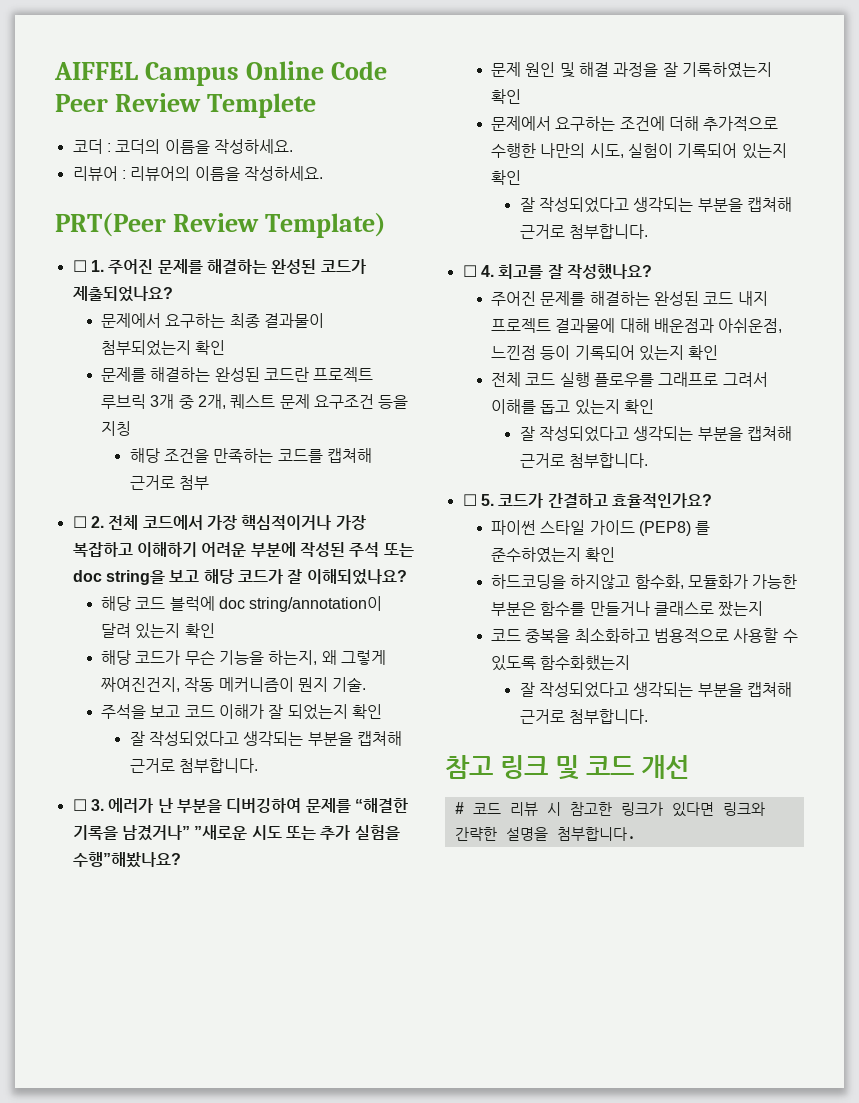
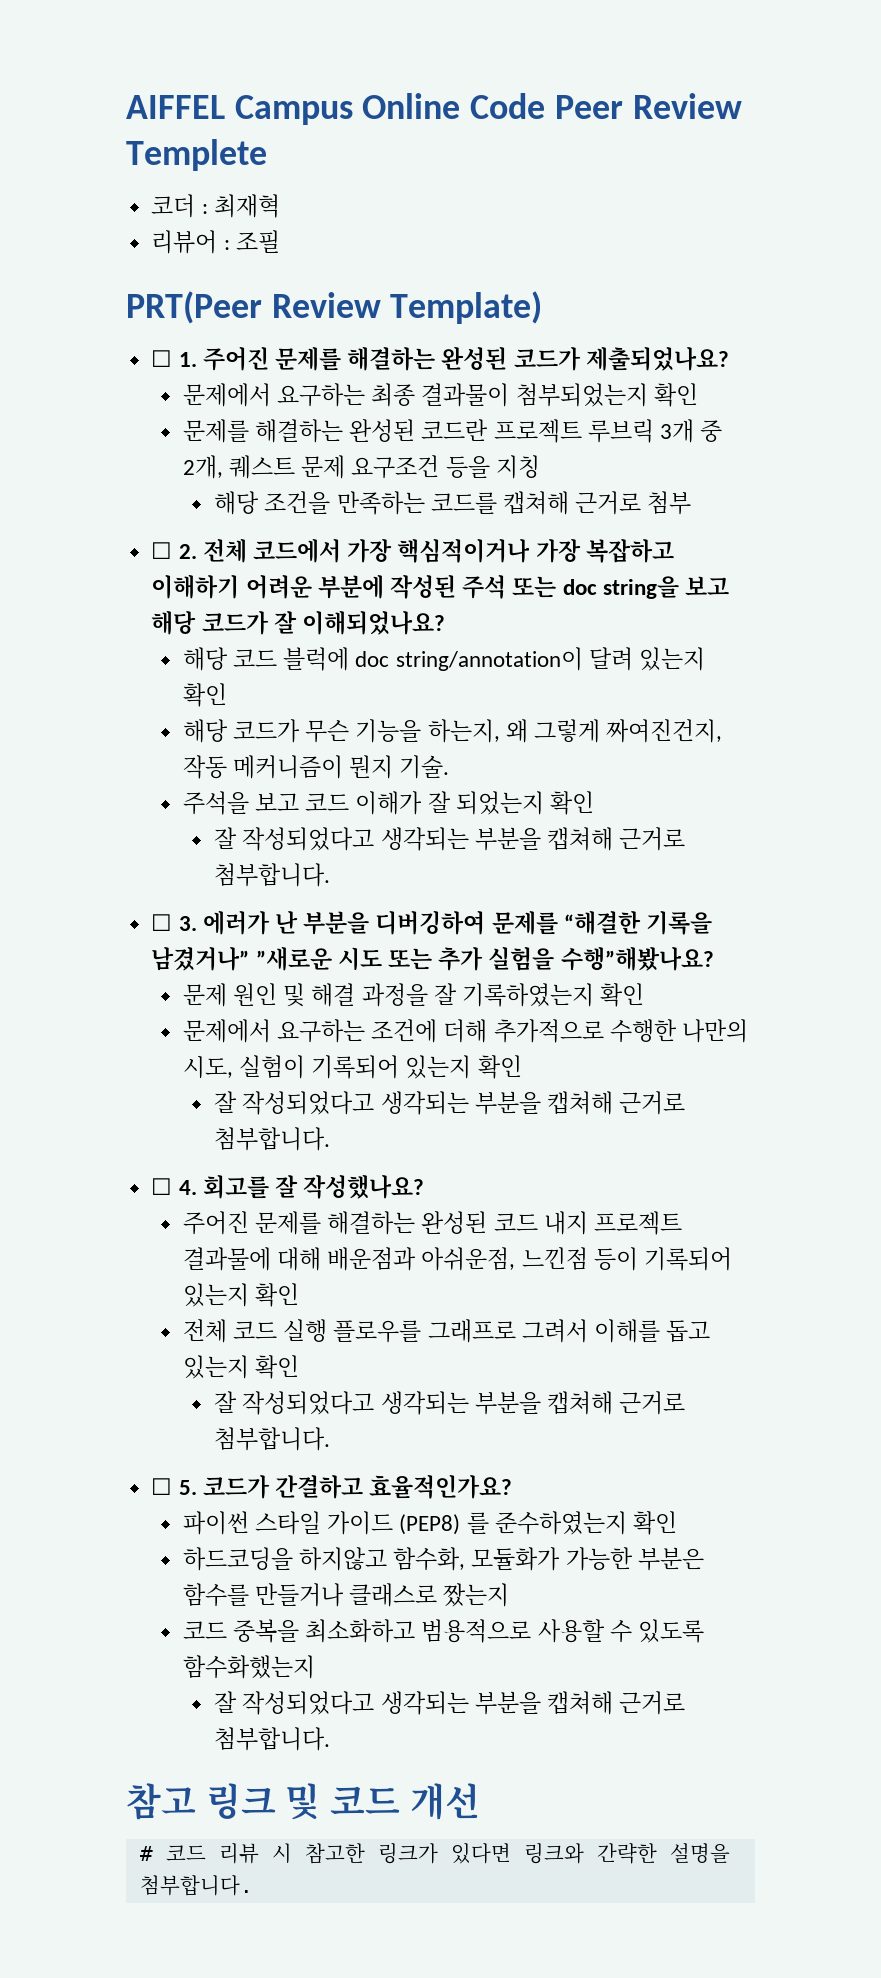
[115,139,293,154] 코더의 이름을 작성하세요. -> [213,194,280,218] 최재혁
[130,166,323,181] 리뷰어의 이름을 작성하세요. -> [235,230,280,253] 조필

